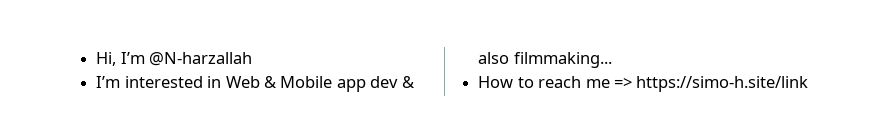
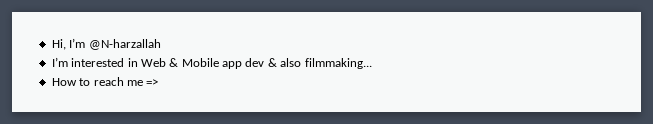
[636,76,809,92] https://simo-h.site/link -> (159, 82) none

